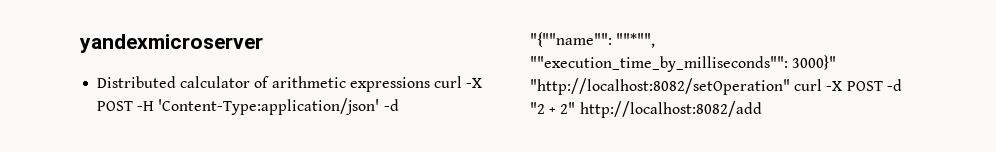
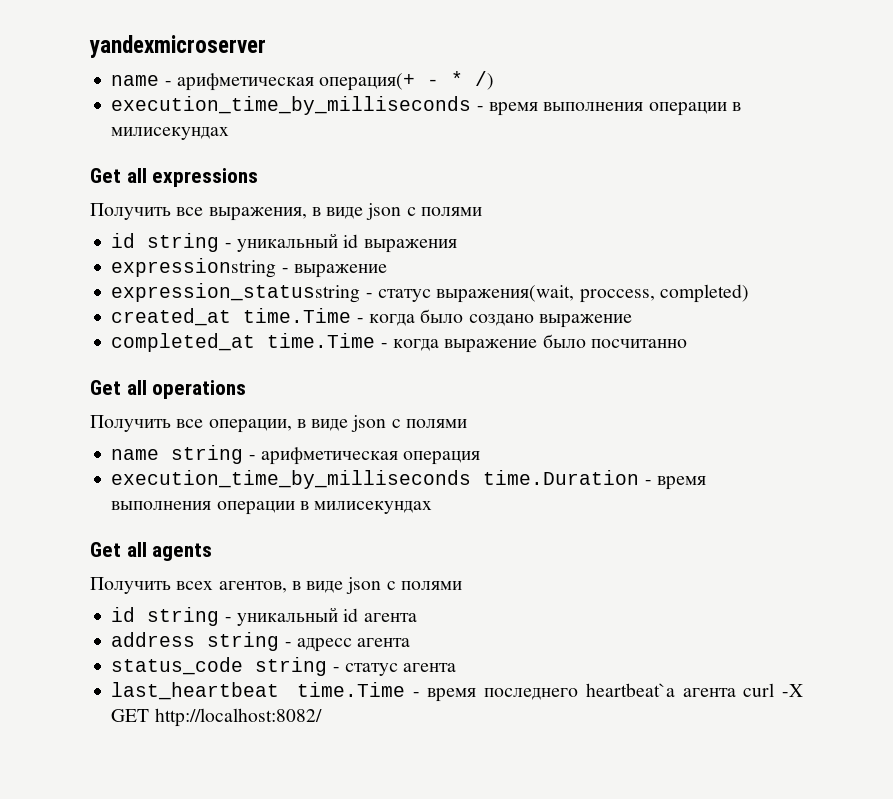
[97,76,483,92] [97,98,399,115] [530,32,656,48] [530,55,837,72] [530,78,902,95] [530,101,762,118] Distributed calculator of arithmetic expressions curl -X POST -H 'Content-Type:application/json' -d "{""name"": ""*"", ""execution_time_by_milliseconds"": 3000}" "http://localhost:8082/setOperation" curl -X POST -d "2 + 2" http://localhost:8082/add -> [111,71,495,91] [111,96,741,116] [111,127,230,140] [90,168,259,187] [90,203,482,221] [111,233,457,253] [111,258,387,278] [111,283,749,303] [111,308,632,328] [111,333,687,353] [90,380,247,399] [90,415,467,433] [111,445,481,465] [111,470,706,490] [111,501,433,515] [90,542,213,561] [90,577,462,594] [111,607,417,626] [111,632,411,652] [111,657,457,676] [111,682,803,702] [111,708,322,727] name - арифметическая операция(+ - * /) // execution_time_by_milliseconds - время выполнения операции в милисекундах // Get all expressions // Получить все выражения, в виде json с полями // id string - уникальный id выражения // expressionstring - выражение // expression_statusstring - статус выражения(wait, proccess, completed) // created_at time.Time - когда было создано выражение // completed_at time.Time - когда выражение было посчитанно // Get all operations // Получить все операции, в виде json c полями // name string - арифметическая операция // execution_time_by_milliseconds time.Duration - время выполнения операции в милисекундах // Get all agents // Получить всех агентов, в виде json c полями // id string - уникальный id агента // address string - адресс агента // status_code string - статус агента // last_heartbeat time.Time - время последнего heartbeat`a агента curl -X GET http://localhost:8082/

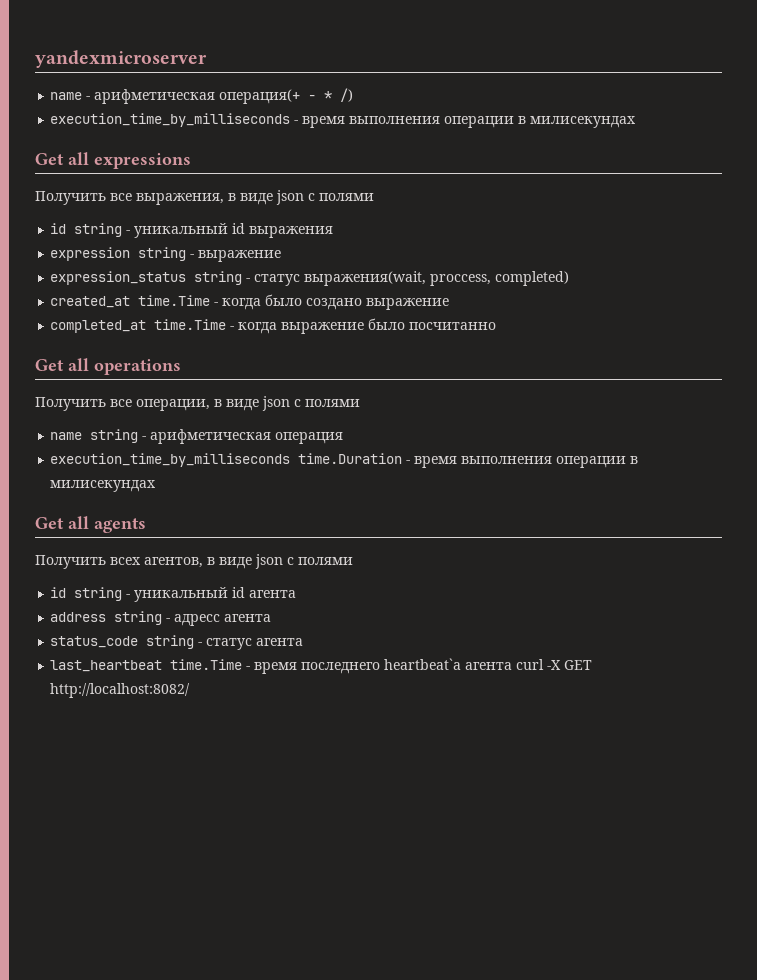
[111,258,277,278] expressionstring -> [50,247,187,261] expression string
[111,283,361,303] expression_statusstring -> [50,271,243,285] expression_status string

